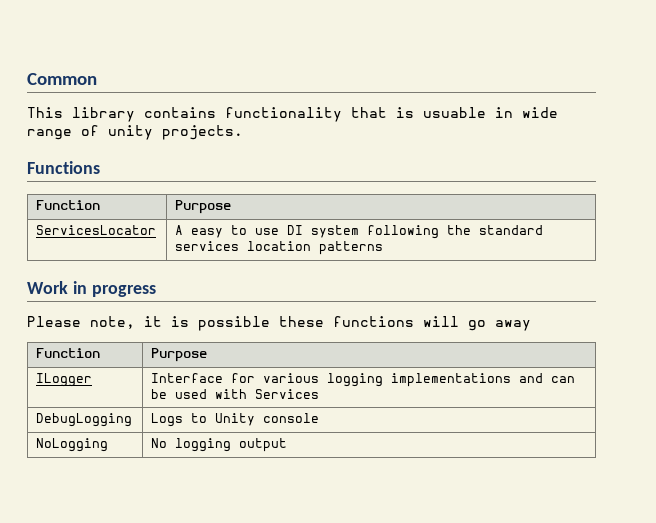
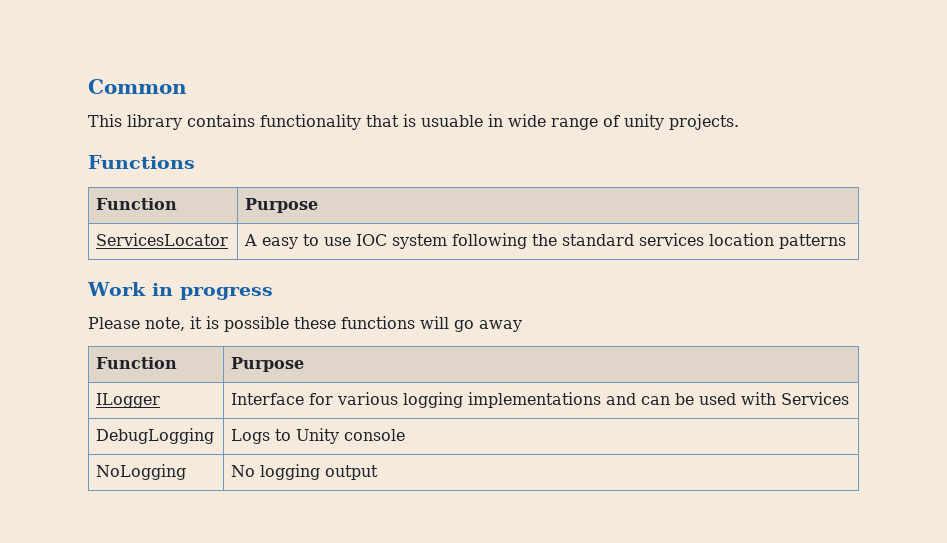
[287,225,304,235] DI -> [356,234,388,246] IOC

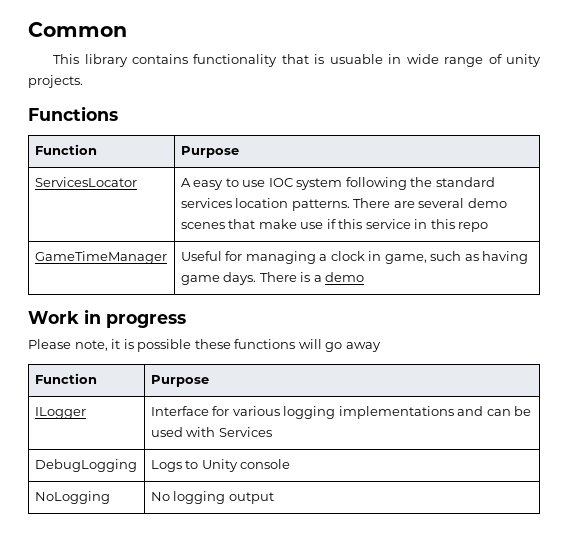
[779,234,847,249] patterns -> [291,198,507,211] [180,219,489,232] [34,251,167,264] [180,251,529,264] [180,272,365,285] patterns. There are several demo scenes that make use if this service in this repo // GameTimeManager | Useful for managing a clock in game, such as having game days. There is a demo

